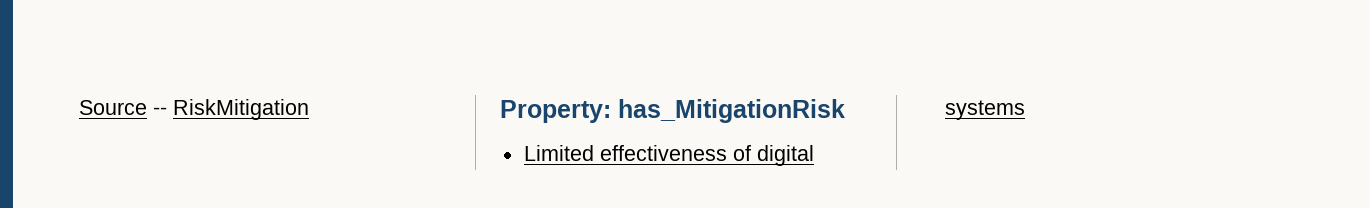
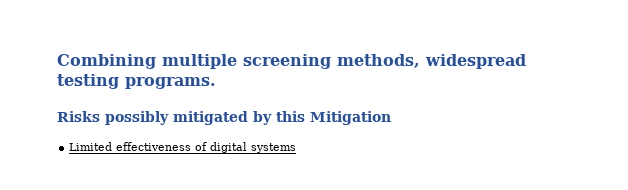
[79,99,309,120] [500,99,845,123] Source -- RiskMitigation // Property: has_MitigationRisk -> [57,54,526,69] [57,74,216,89] [57,111,391,125] Combining multiple screening methods, widespread testing programs. // Risks possibly mitigated by this Mitigation

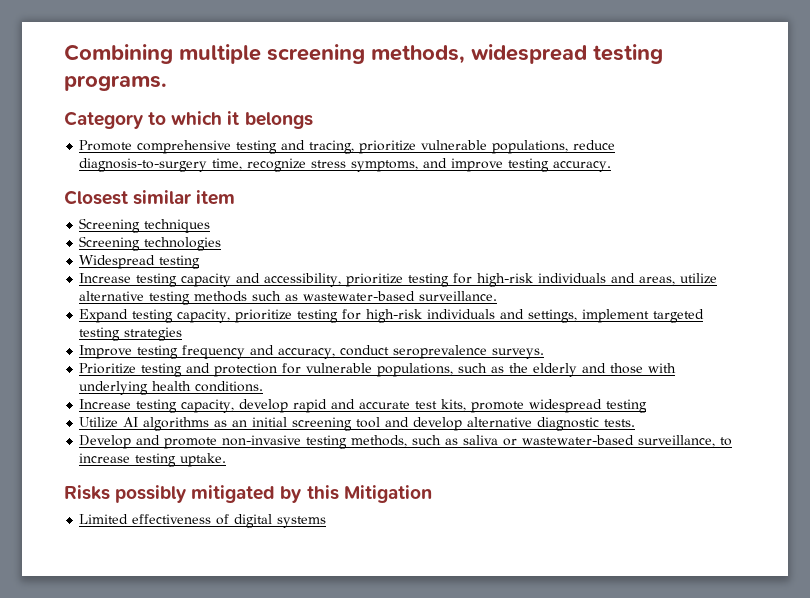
(216, 83) none -> [64,111,313,129] [79,140,616,154] [79,158,612,172] [64,190,236,205] [79,218,211,233] [79,236,222,251] [79,255,201,269] [79,273,718,287] [79,291,498,305] [79,309,705,323] [79,327,183,341] [79,345,545,359] [79,363,677,377] [79,381,264,395] [79,399,648,413] [79,417,636,431] [79,435,733,449] [79,453,227,467] // Category to which it belongs // Promote comprehensive testing and tracing, prioritize vulnerable populations, reduce diagnosis-to-surgery time, recognize stress symptoms, and improve testing accuracy. // Closest similar item // Screening techniques // Screening technologies // Widespread testing // Increase testing capacity and accessibility, prioritize testing for high-risk individuals and areas, utilize alternative testing methods such as wastewater-based surveillance. // Expand testing capacity, prioritize testing for high-risk individuals and settings, implement targeted testing strategies // Improve testing frequency and accuracy, conduct seroprevalence surveys. // Prioritize testing and protection for vulnerable populations, such as the elderly and those with underlying health conditions. // Increase testing capacity, develop rapid and accurate test kits, promote widespread testing // Utilize AI algorithms as an initial screening tool and develop alternative diagnostic tests. // Develop and promote non-invasive testing methods, such as saliva or wastewater-based surveillance, to increase testing uptake.

